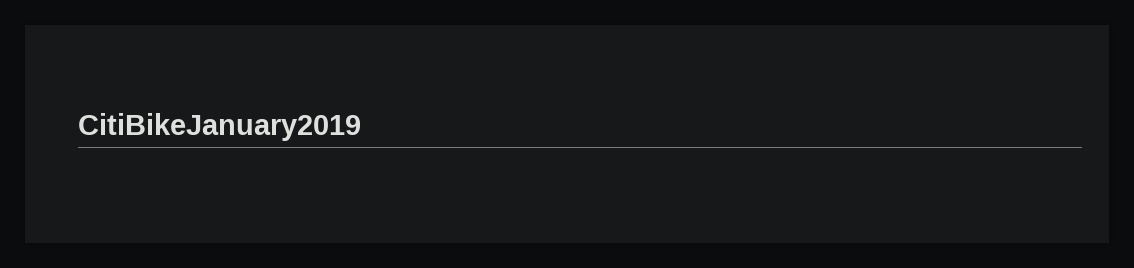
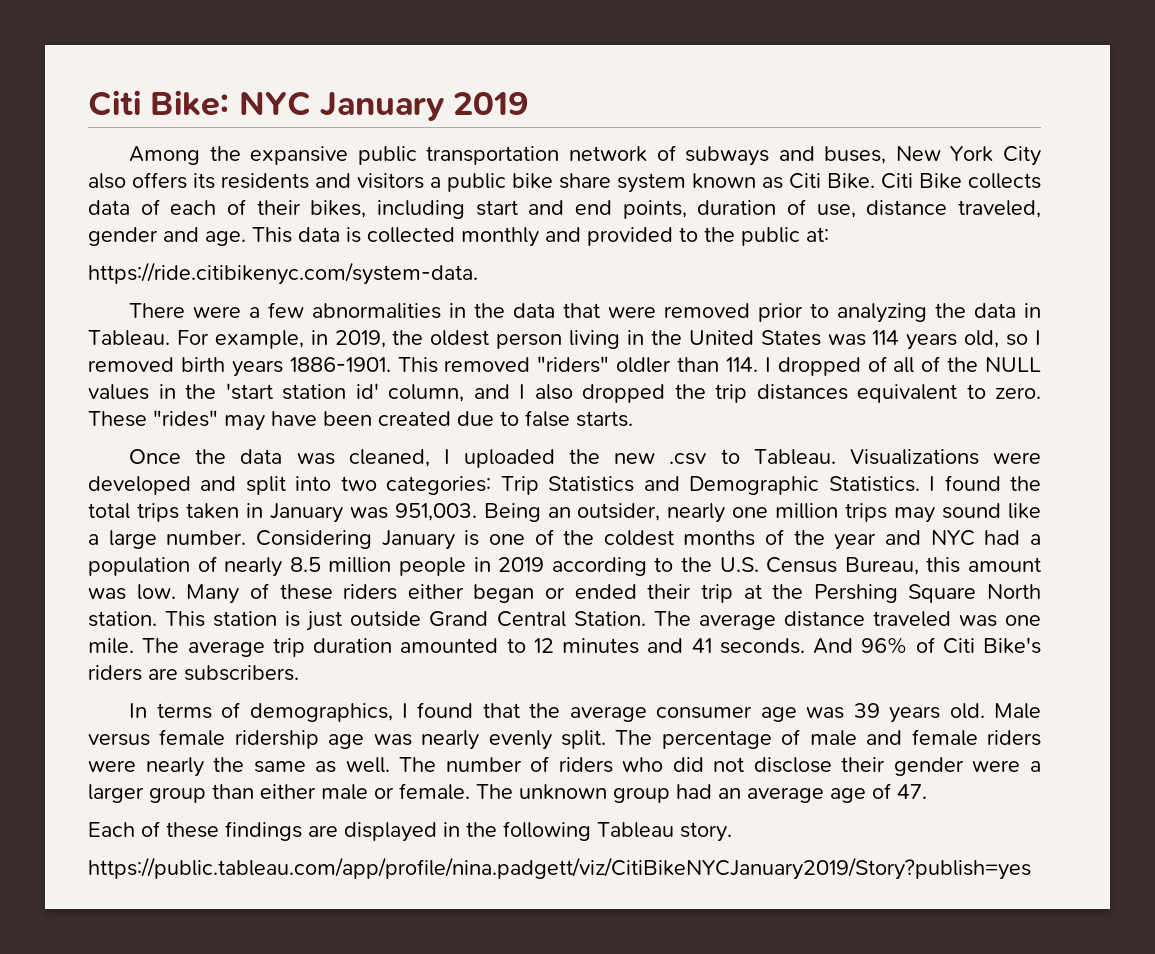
[78,113,361,141] CitiBikeJanuary2019 -> [88,90,529,121] [129,145,1041,166] [88,172,1041,193] [88,199,1041,219] [88,227,829,247] [88,262,478,285] [129,302,1041,323] [88,330,1042,350] [88,356,1041,377] [88,383,1041,403] [88,410,633,431] [129,449,1041,468] [88,475,1041,495] [88,503,1041,523] [88,529,1041,550] [88,556,1042,577] [88,583,1041,604] [88,611,1041,631] [88,637,1041,657] [88,665,299,681] [129,702,1041,723] [88,729,1041,750] [88,756,1041,777] [88,783,927,803] [88,821,732,842] [88,857,1031,880] Citi Bike: NYC January 2019 // Among the expansive public transportation network of subways and buses, New York City also offers its residents and visitors a public bike share system known as Citi Bike. Citi Bike collects data of each of their bikes, including start and end points, duration of use, distance traveled, gender and age. This data is collected monthly and provided to the public at: // https://ride.citibikenyc.com/system-data. // There were a few abnormalities in the data that were removed prior to analyzing the data in Tableau. For example, in 2019, the oldest person living in the United States was 114 years old, so I removed birth years 1886-1901. This removed "riders" oldler than 114. I dropped of all of the NULL values in the 'start station id' column, and I also dropped the trip distances equivalent to zero. These "rides" may have been created due to false starts. // Once the data was cleaned, I uploaded the new .csv to Tableau. Visualizations were developed and split into two categories: Trip Statistics and Demographic Statistics. I found the total trips taken in January was 951,003. Being an outsider, nearly one million trips may sound like a large number. Considering January is one of the coldest months of the year and NYC had a population of nearly 8.5 million people in 2019 according to the U.S. Census Bureau, this amount was low. Many of these riders either began or ended their trip at the Pershing Square North station. This station is just outside Grand Central Station. The average distance traveled was one mile. The average trip duration amounted to 12 minutes and 41 seconds. And 96% of Citi Bike's riders are subscribers. // In terms of demographics, I found that the average consumer age was 39 years old. Male versus female ridership age was nearly evenly split. The percentage of male and female riders were nearly the same as well. The number of riders who did not disclose their gender were a larger group than either male or female. The unknown group had an average age of 47. // Each of these findings are displayed in the following Tableau story. // https://public.tableau.com/app/profile/nina.padgett/viz/CitiBikeNYCJanuary2019/Story?publish=yes

